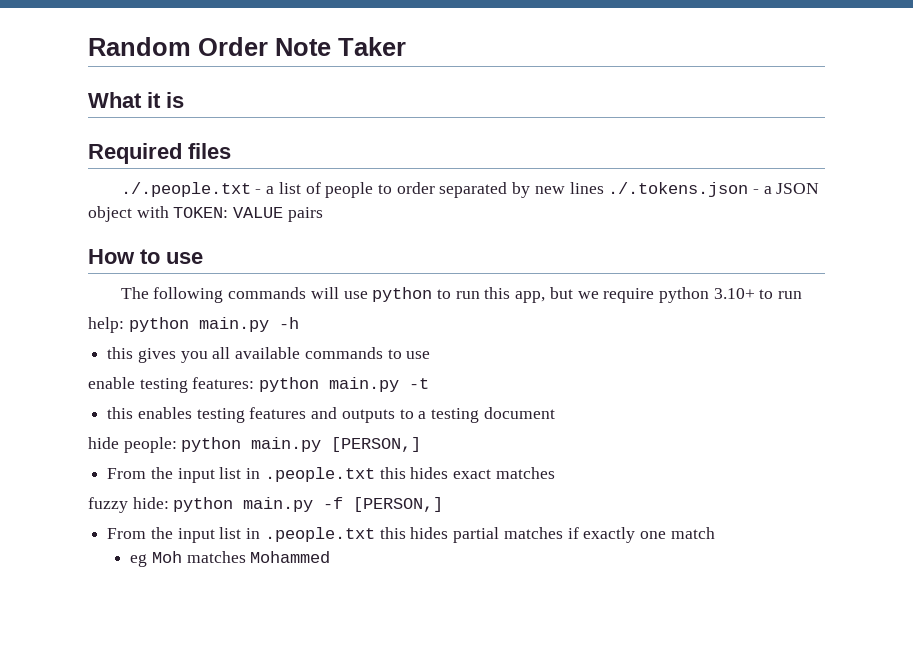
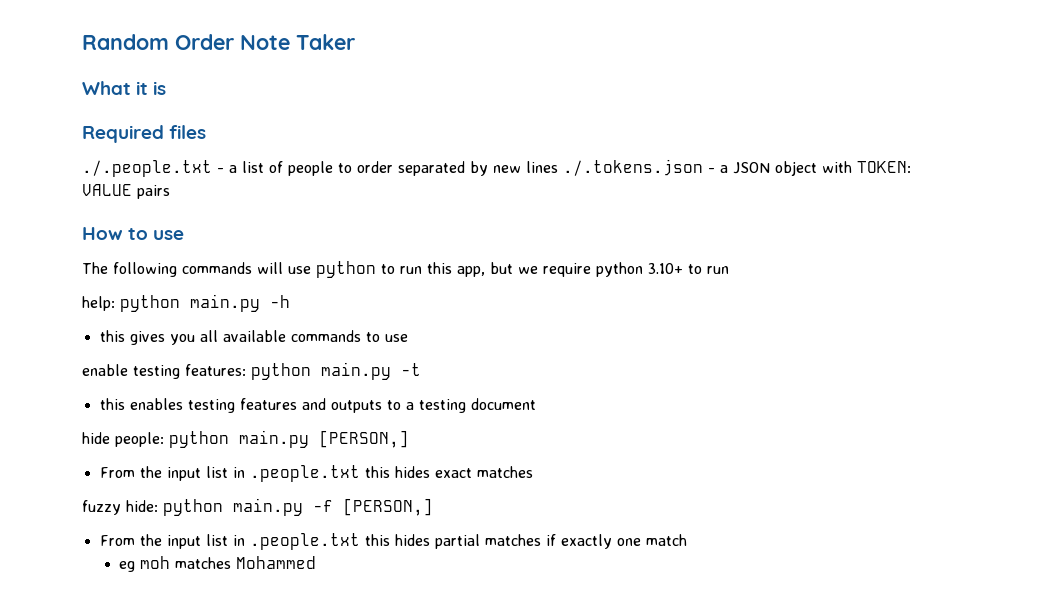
[151,551,182,563] Moh -> [140,556,171,569] moh

